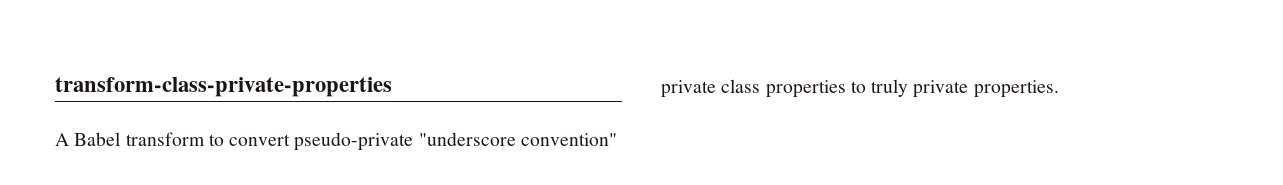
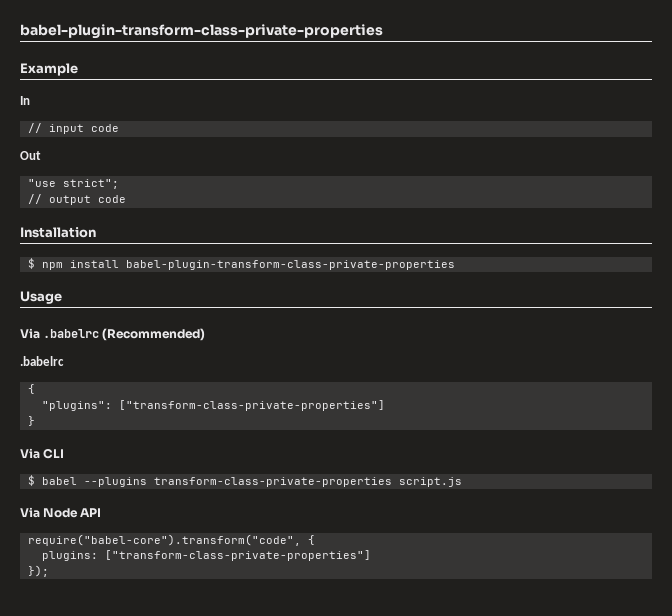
[55,77,392,97] [55,132,617,151] [661,79,1059,98] transform-class-private-properties // A Babel transform to convert pseudo-private "underscore convention" private class properties to truly private properties. -> [20,24,383,39] [20,63,78,76] [20,96,30,105] [27,123,119,134] [20,151,41,160] [27,179,119,189] [27,194,126,205] [20,227,96,238] [27,258,455,270] [20,291,62,304] [20,328,206,341] [20,356,64,366] [27,384,35,394] [41,400,385,411] [27,416,35,426] [20,448,65,459] [27,475,462,487] [20,507,102,518] [27,534,315,546] [41,550,371,561] [27,565,49,577] babel-plugin-transform-class-private-properties // Example // In // // input code // Out // "use strict"; // // output code // Installation // $ npm install babel-plugin-transform-class-private-properties // Usage // Via .babelrc (Recommended) // .babelrc // { // "plugins": ["transform-class-private-properties"] // } // Via CLI // $ babel --plugins transform-class-private-properties script.js // Via Node API // require("babel-core").transform("code", { // plugins: ["transform-class-private-properties"] // });

